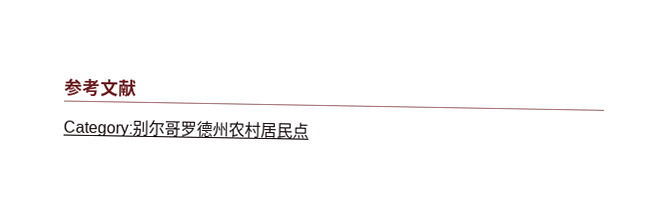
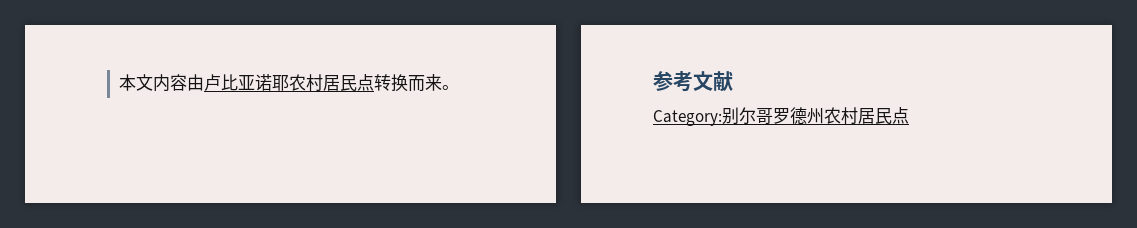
(64, 87) none -> [119,74,460,92] 本文内容由卢比亚诺耶农村居民点转换而来。 //

